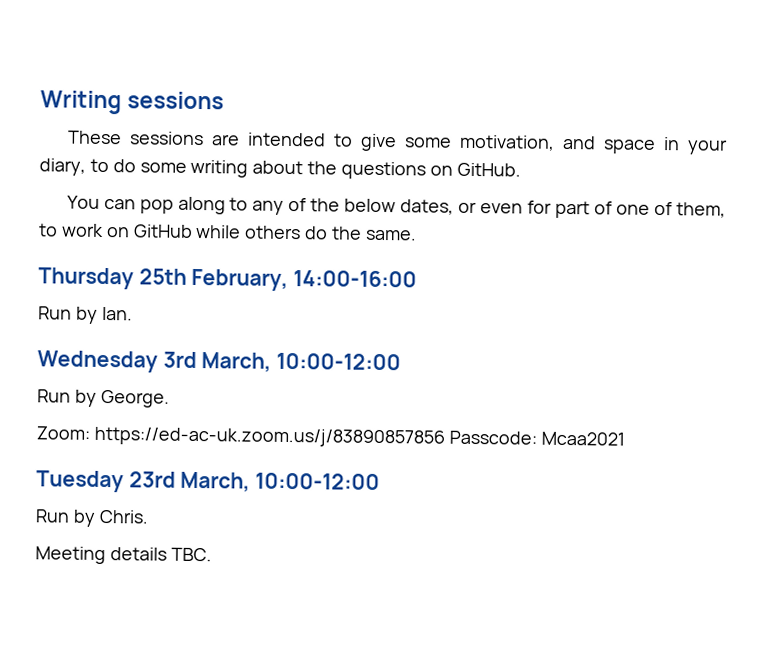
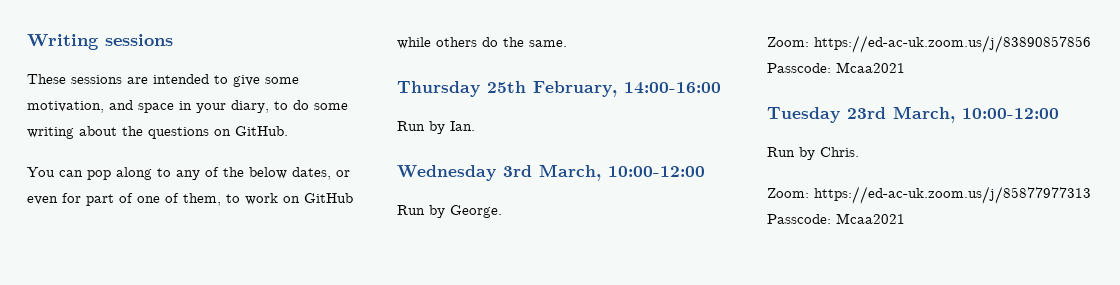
[35,546,212,565] Meeting details TBC. -> [767,186,1091,204] [767,213,905,224] Zoom: https://ed-ac-uk.zoom.us/j/85877977313 Passcode: Mcaa2021

